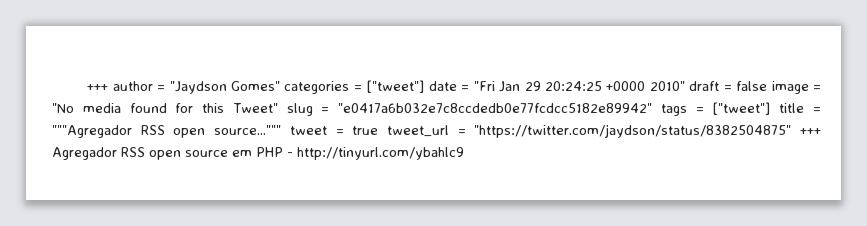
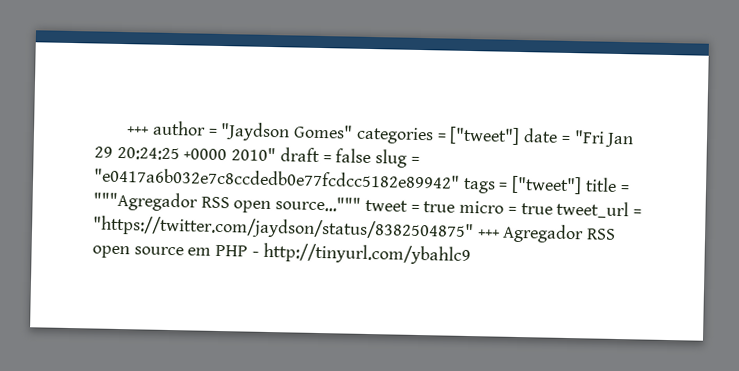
[771,81,821,94] [52,103,278,113] image = "No media found for this Tweet" -> (372, 156) none
(379, 130) none -> [459,200,553,215] micro = true

